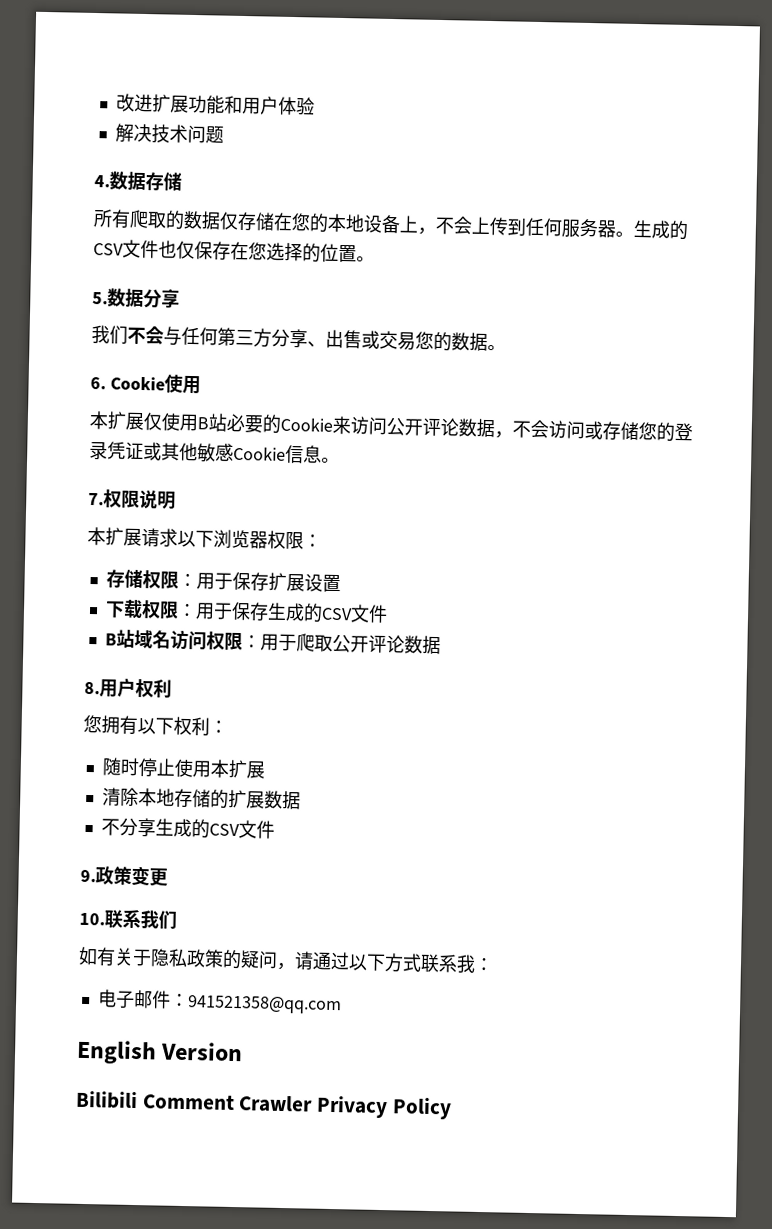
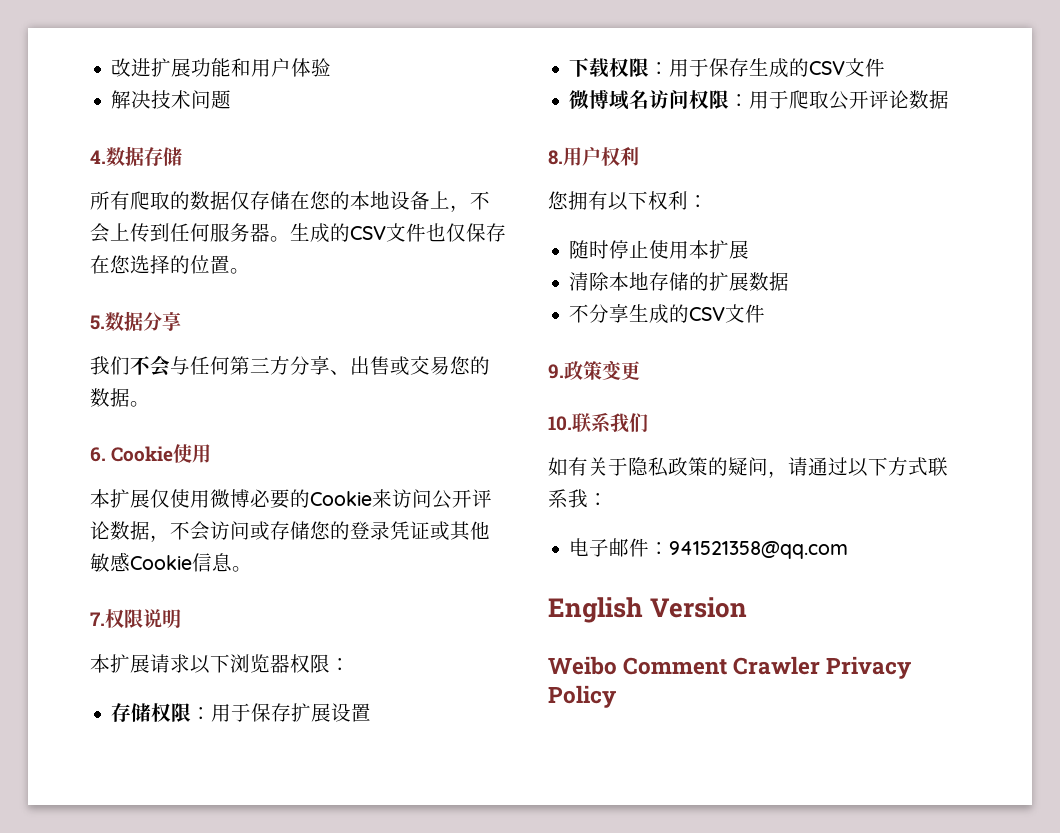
[197,413,228,432] B站 -> [210,489,250,508] 微博
[104,629,135,648] B站 -> [569,89,610,109] 微博
[75,1090,138,1110] Bilibili -> [548,656,617,675] Weibo

